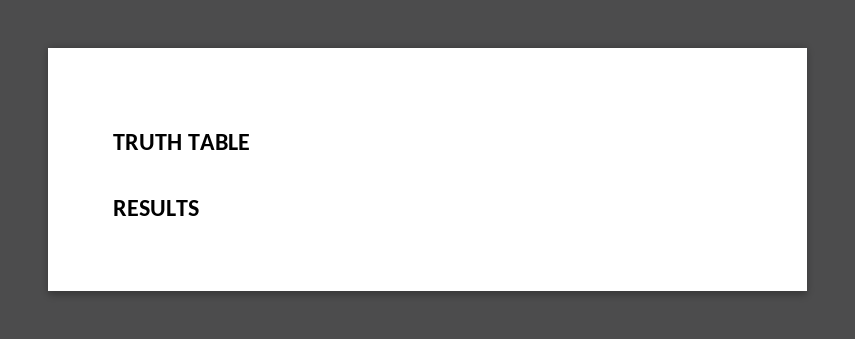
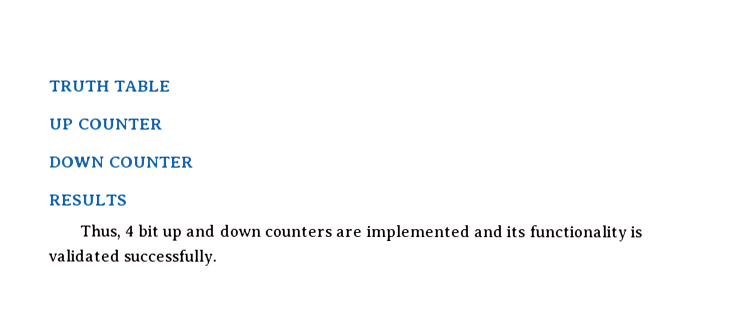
[113,200,199,216] RESULTS -> [49,118,163,130] [48,156,194,168] [48,194,127,206] [78,224,642,242] [48,249,218,266] UP COUNTER // DOWN COUNTER // RESULTS // Thus, 4 bit up and down counters are implemented and its functionality is validated successfully.

